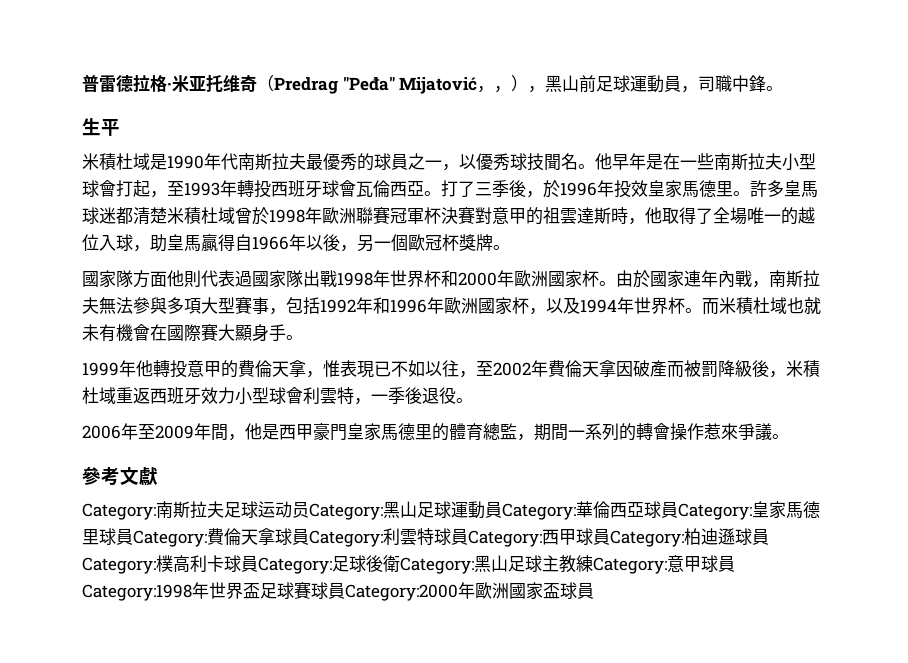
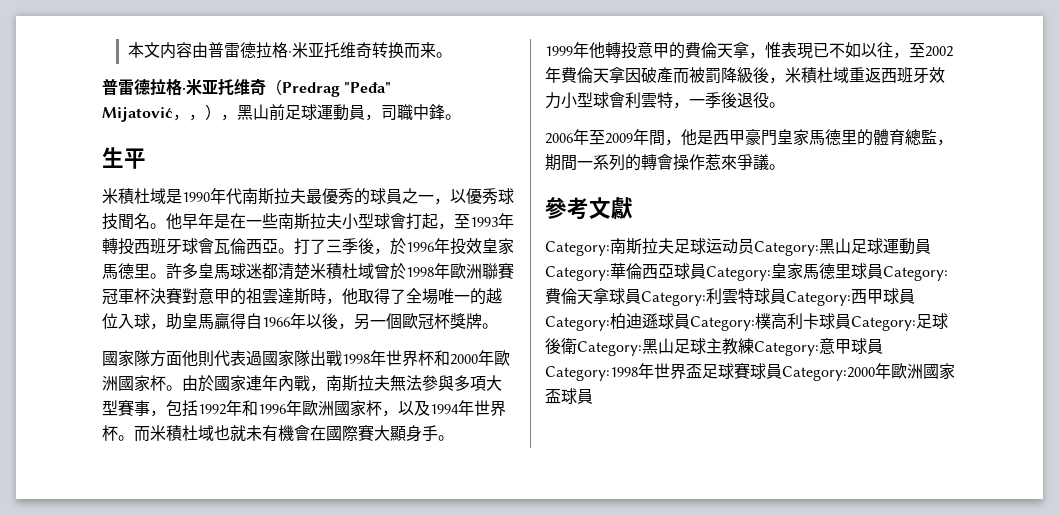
(82, 83) none -> [127,42,452,59] 本文内容由普雷德拉格·米亚托维奇转换而来。 //

